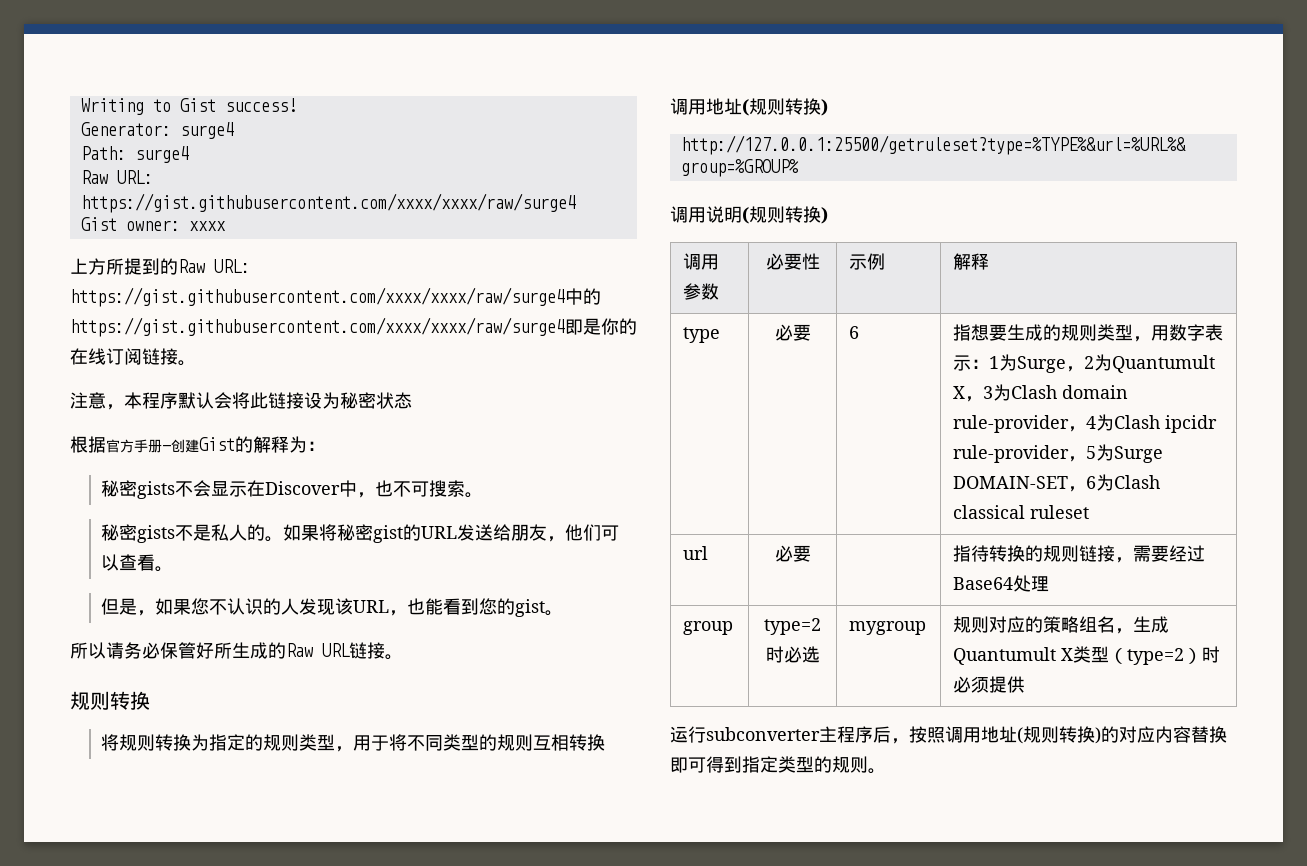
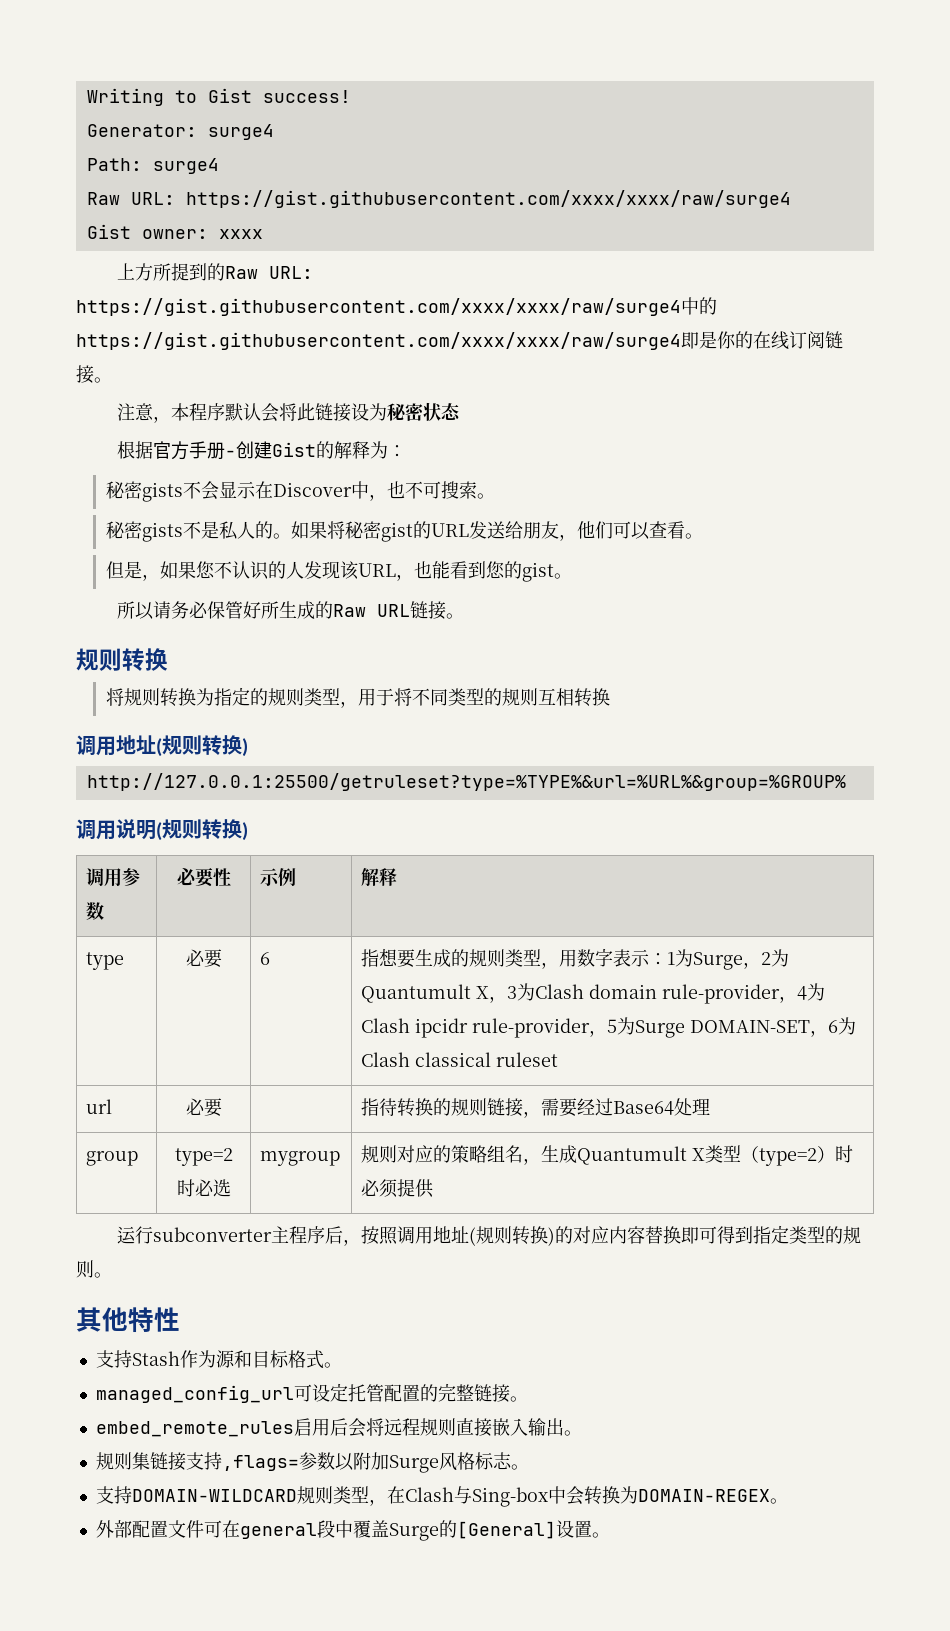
(886, 771) none -> [76,1307,180,1333] [95,1350,342,1369] [95,1383,528,1403] [95,1418,582,1437] [95,1452,529,1473] [95,1486,788,1507] [95,1520,610,1541] // 其他特性 // 支持Stash作为源和目标格式。 // managed_config_url可设定托管配置的完整链接。 // embed_remote_rules启用后会将远程规则直接嵌入输出。 // 规则集链接支持,flags=参数以附加Surge风格标志。 // 支持DOMAIN-WILDCARD规则类型，在Clash与Sing-box中会转换为DOMAIN-REGEX。 // 外部配置文件可在general段中覆盖Surge的[General]设置。

